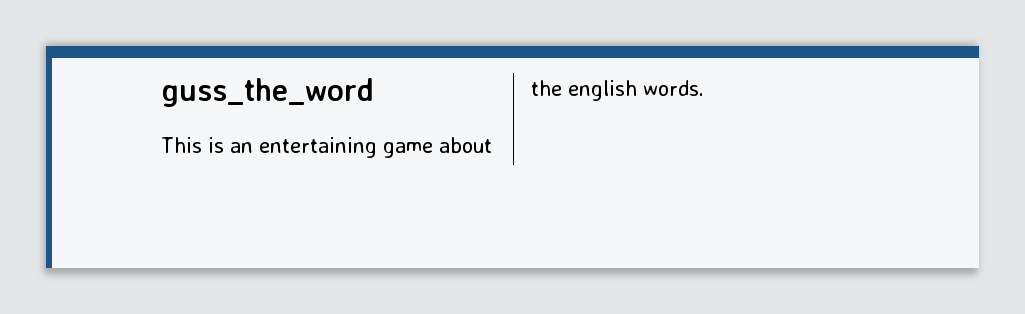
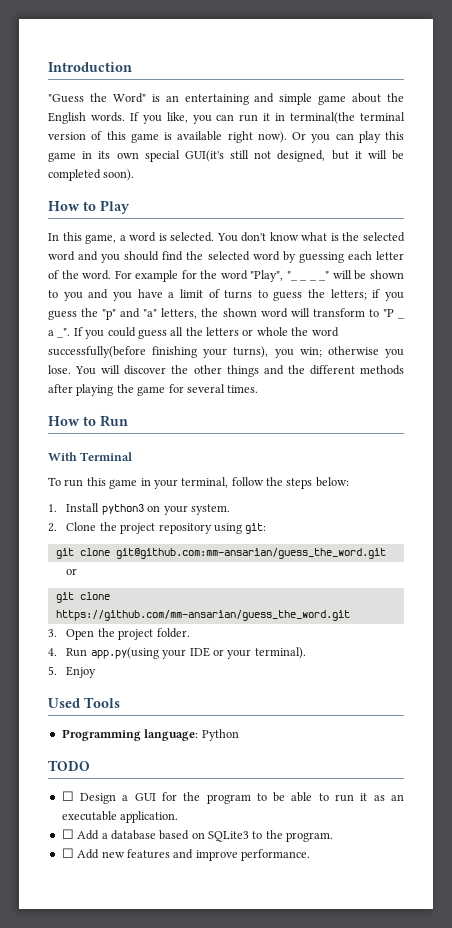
[161,78,374,107] [161,137,202,153] guss_the_word // This -> [48,62,132,72] [48,93,146,103] Introduction // "Guess the Word"
(377, 147) none -> [254,93,313,105] and simple
[568,80,704,101] english words. -> [48,112,405,124] [48,131,404,143] [48,150,405,162] [48,169,135,181] [48,200,130,214] [48,232,406,244] [48,251,404,263] [48,270,405,282] [48,289,405,301] [48,308,394,320] [398,317,406,319] [48,327,339,339] [48,346,404,358] [48,365,404,377] [48,384,259,396] [48,415,128,427] [48,452,133,461] [48,477,349,489] [48,503,230,515] [48,522,267,534] [55,548,386,559] [66,568,78,575] [55,592,110,603] [55,610,350,621] [48,628,190,640] [48,647,306,659] [48,666,97,678] [48,697,120,708] [61,729,239,741] [48,760,90,771] [61,791,404,804] [61,811,179,823] [61,829,334,842] [61,848,310,861] English words. If you like, you can run it in terminal(the terminal version of this game is available right now). Or you can play this game in its own special GUI(it's still not designed, but it will be completed soon). // How to Play // In this game, a word is selected. You don't know what is the selected word and you should find the selected word by guessing each letter of the word. For example for the word "Play", "_ _ _ _" will be shown to you and you have a limit of turns to guess the letters; if you guess the "p" and "a" letters, the shown word will transform to "P _ a _". If you could guess all the letters or whole the word successfully(before finishing your turns), you win; otherwise you lose. You will discover the other things and the different methods after playing the game for several times. // How to Run // With Terminal // To run this game in your terminal, follow the steps below: // 1. Install python3 on your system. // 2. Clone the project repository using git: // git clone git@github.com:mm-ansarian/guess_the_word.git // or // git clone https://github.com/mm-ansarian/guess_the_word.git // 3. Open the project folder. // 4. Run app.py(using your IDE or your terminal). // 5. Enjoy // Used Tools // Programming language: Python // TODO // ☐ Design a GUI for the program to be able to run it as an executable application. // ☐ Add a database based on SQLite3 to the program. // ☐ Add new features and improve performance.

